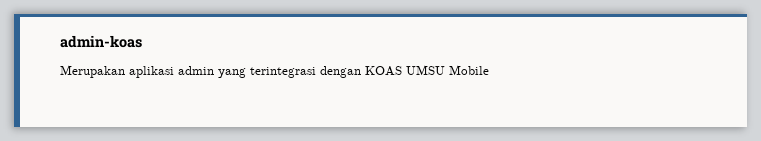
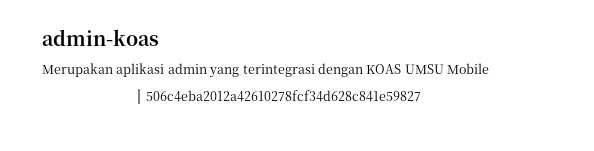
(489, 70) none -> [146,90,422,102] // 506c4eba2012a42610278fcf34d628c841e59827

